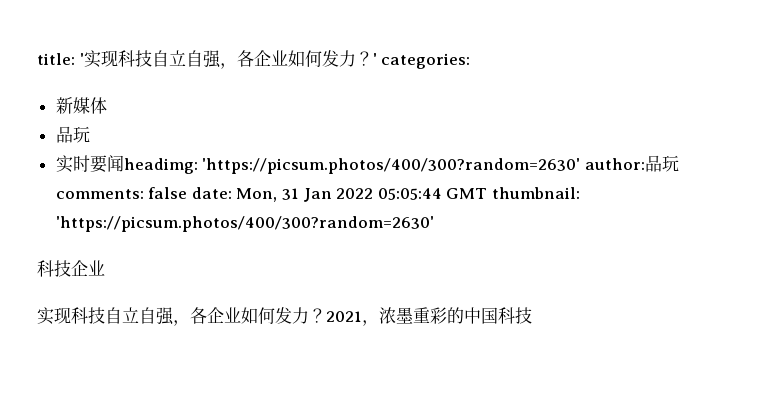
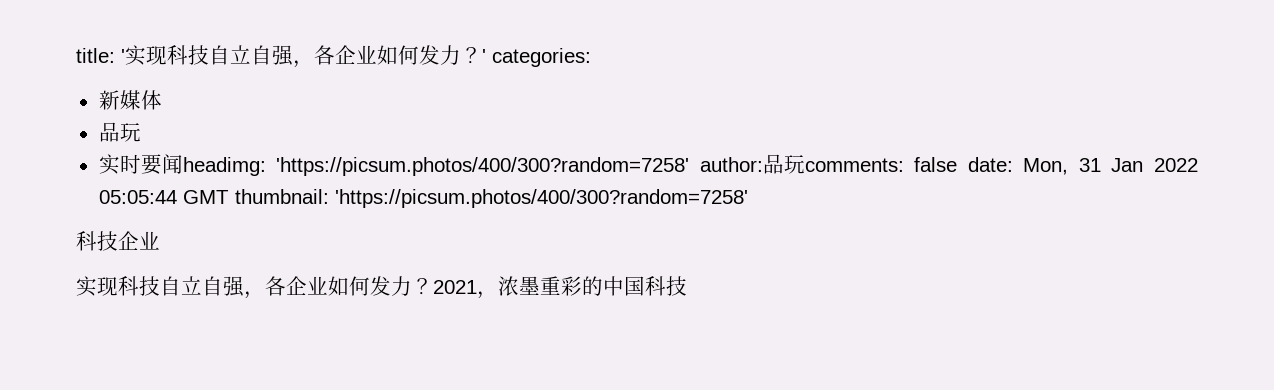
[202,158,581,174] 'https://picsum.photos/400/300?random=2630' -> [276,157,690,176] 'https://picsum.photos/400/300?random=7258'
[55,216,434,232] 'https://picsum.photos/400/300?random=2630' -> [334,189,748,208] 'https://picsum.photos/400/300?random=7258'

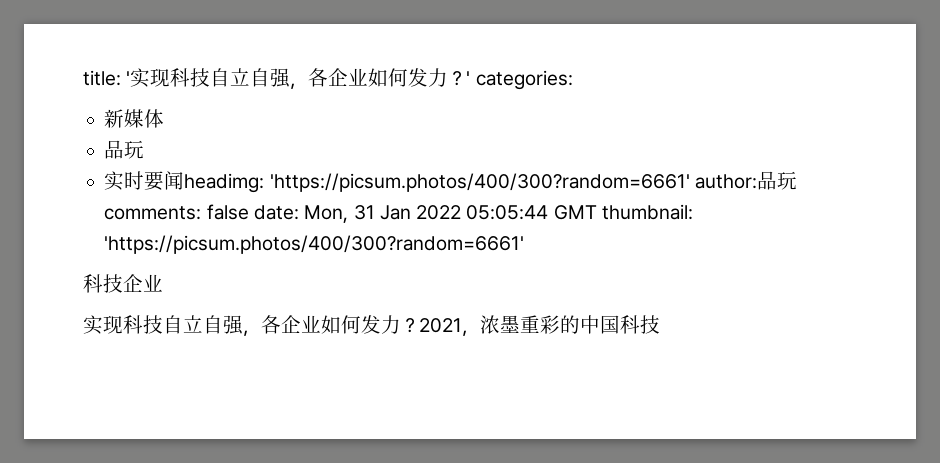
[276,157,690,176] 'https://picsum.photos/400/300?random=7258' -> [269,173,690,192] 'https://picsum.photos/400/300?random=6661'
[334,189,748,208] 'https://picsum.photos/400/300?random=7258' -> [104,235,525,254] 'https://picsum.photos/400/300?random=6661'

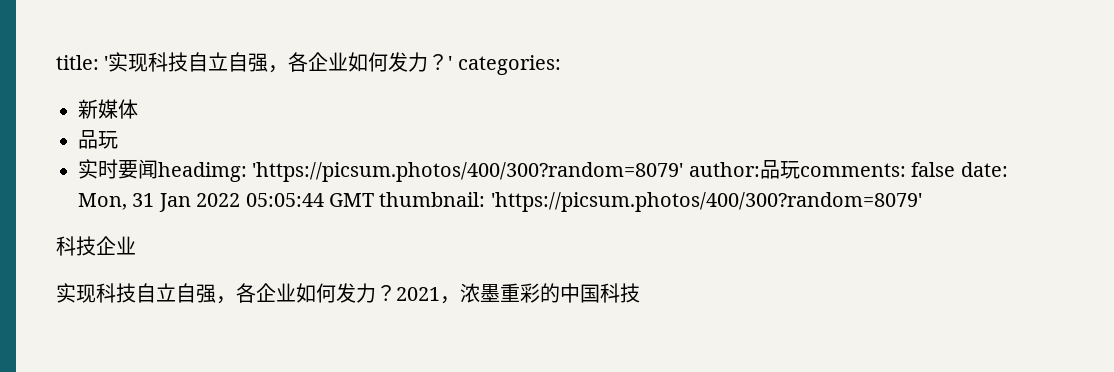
[269,173,690,192] 'https://picsum.photos/400/300?random=6661' -> [252,162,684,182] 'https://picsum.photos/400/300?random=8079'
[104,235,525,254] 'https://picsum.photos/400/300?random=6661' -> [490,192,922,212] 'https://picsum.photos/400/300?random=8079'

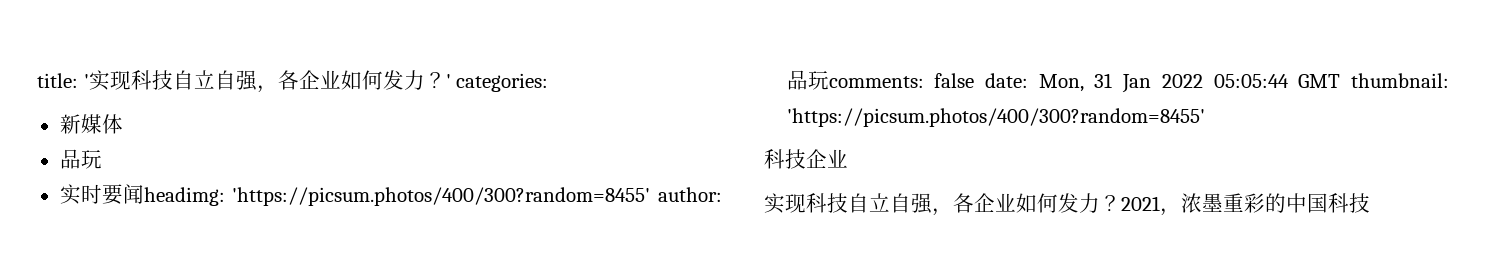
[252,162,684,182] 'https://picsum.photos/400/300?random=8079' -> [232,187,651,206] 'https://picsum.photos/400/300?random=8455'
[490,192,922,212] 'https://picsum.photos/400/300?random=8079' -> [786,108,1205,127] 'https://picsum.photos/400/300?random=8455'

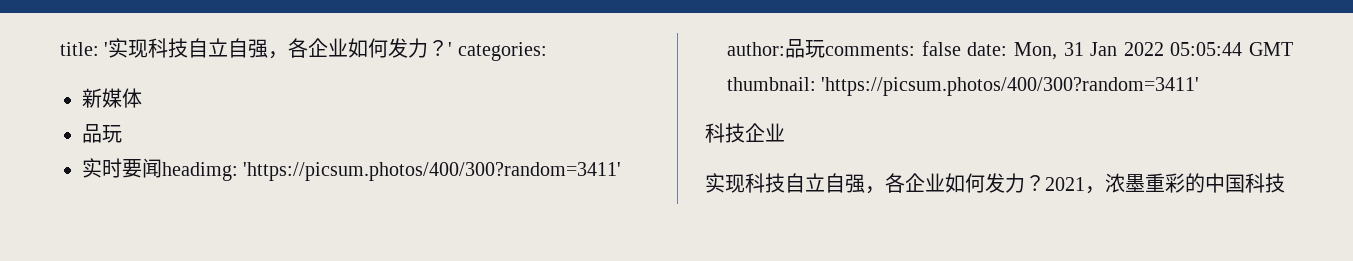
[232,187,651,206] 'https://picsum.photos/400/300?random=8455' -> [243,162,622,181] 'https://picsum.photos/400/300?random=3411'
[786,108,1205,127] 'https://picsum.photos/400/300?random=8455' -> [821,77,1200,96] 'https://picsum.photos/400/300?random=3411'

